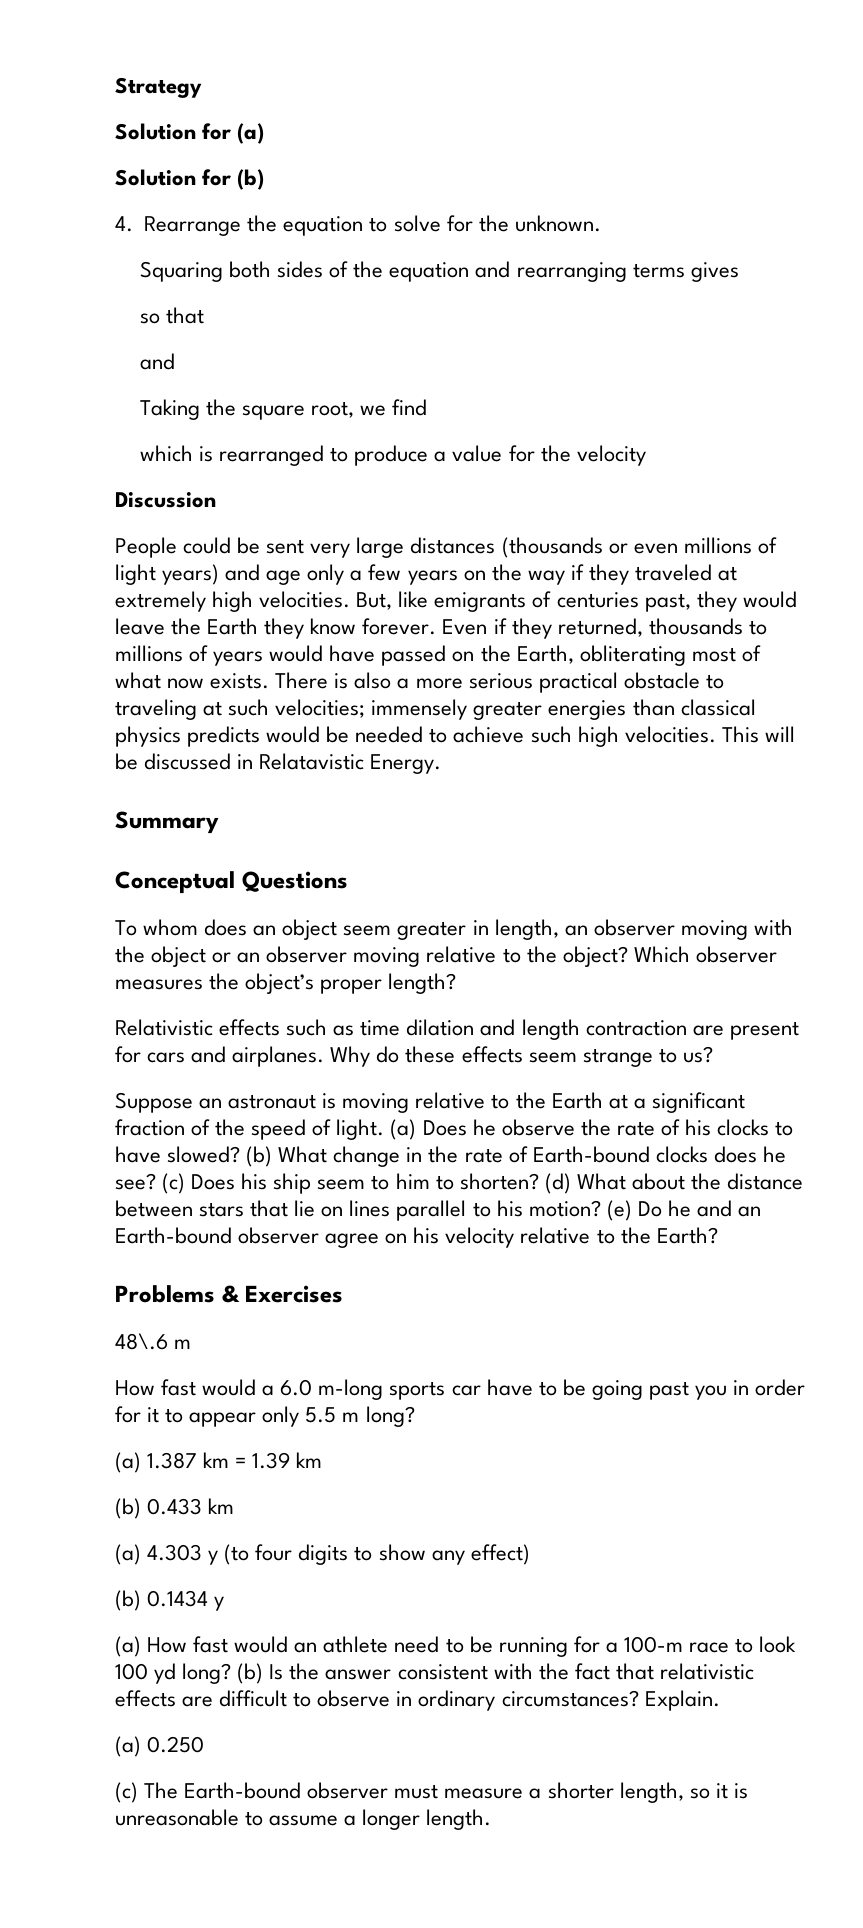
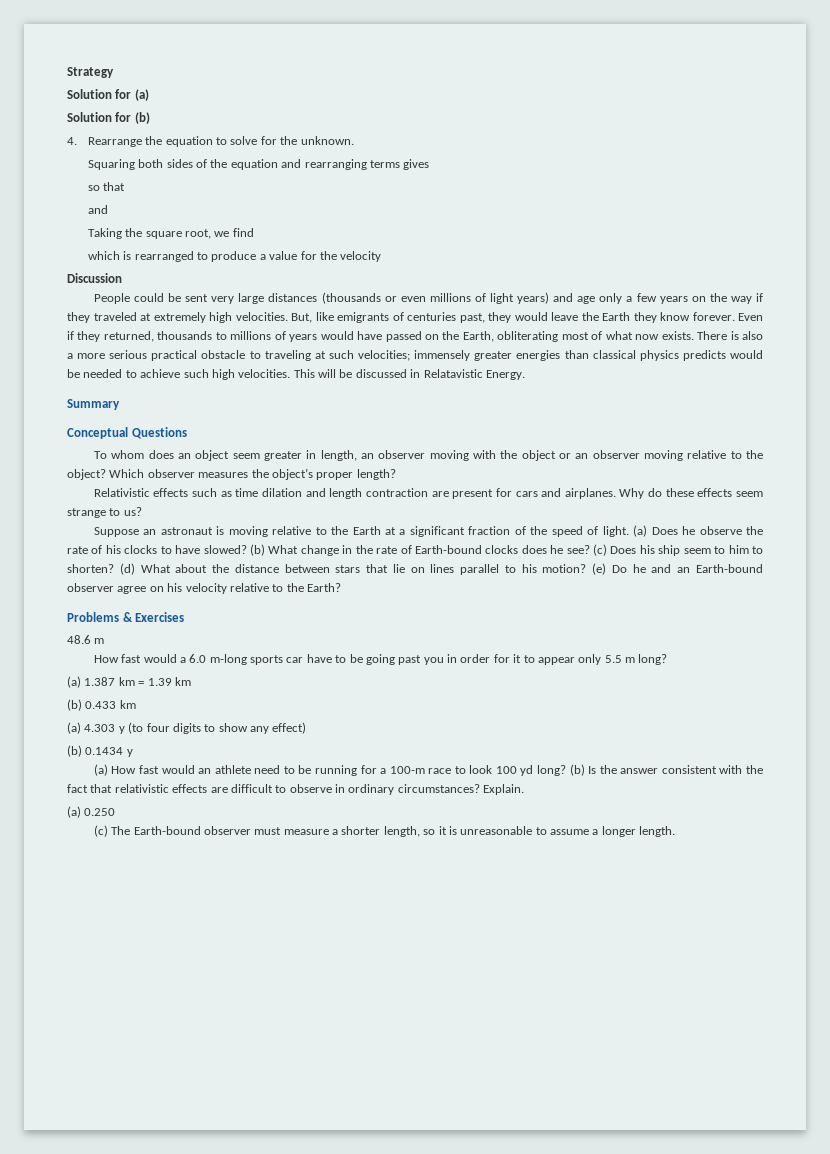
[115,1333,168,1350] 48\.6 -> [67,635,91,644] 48.6

